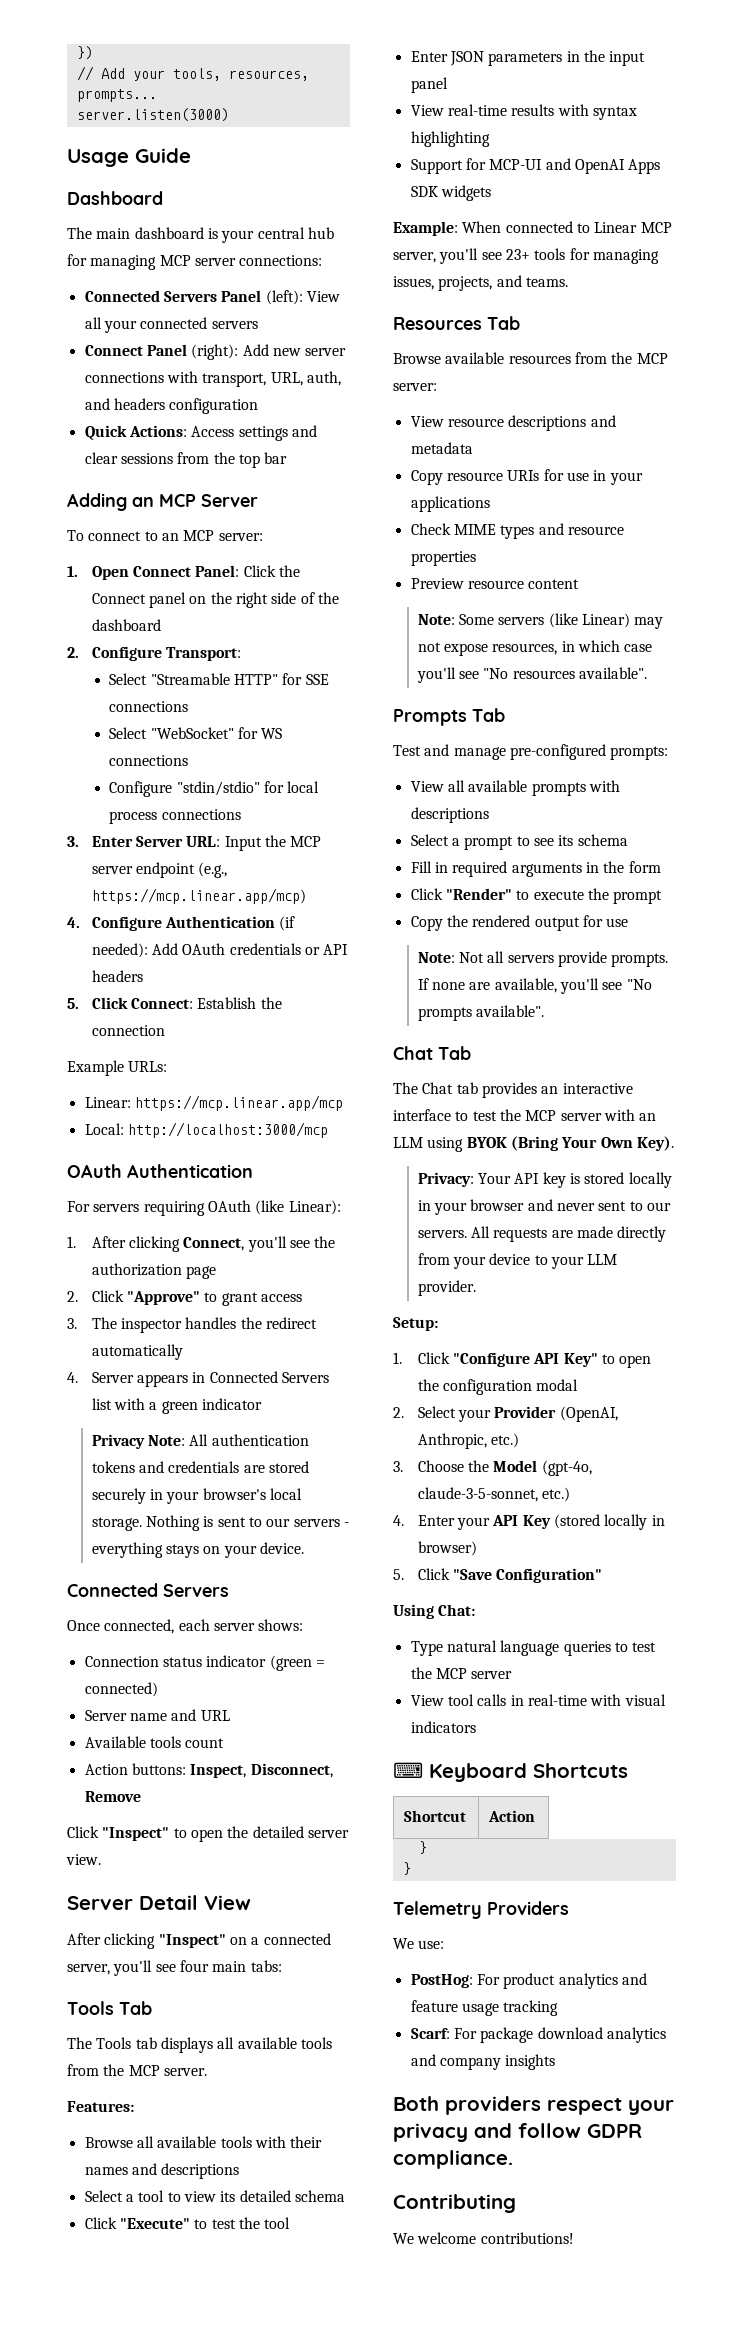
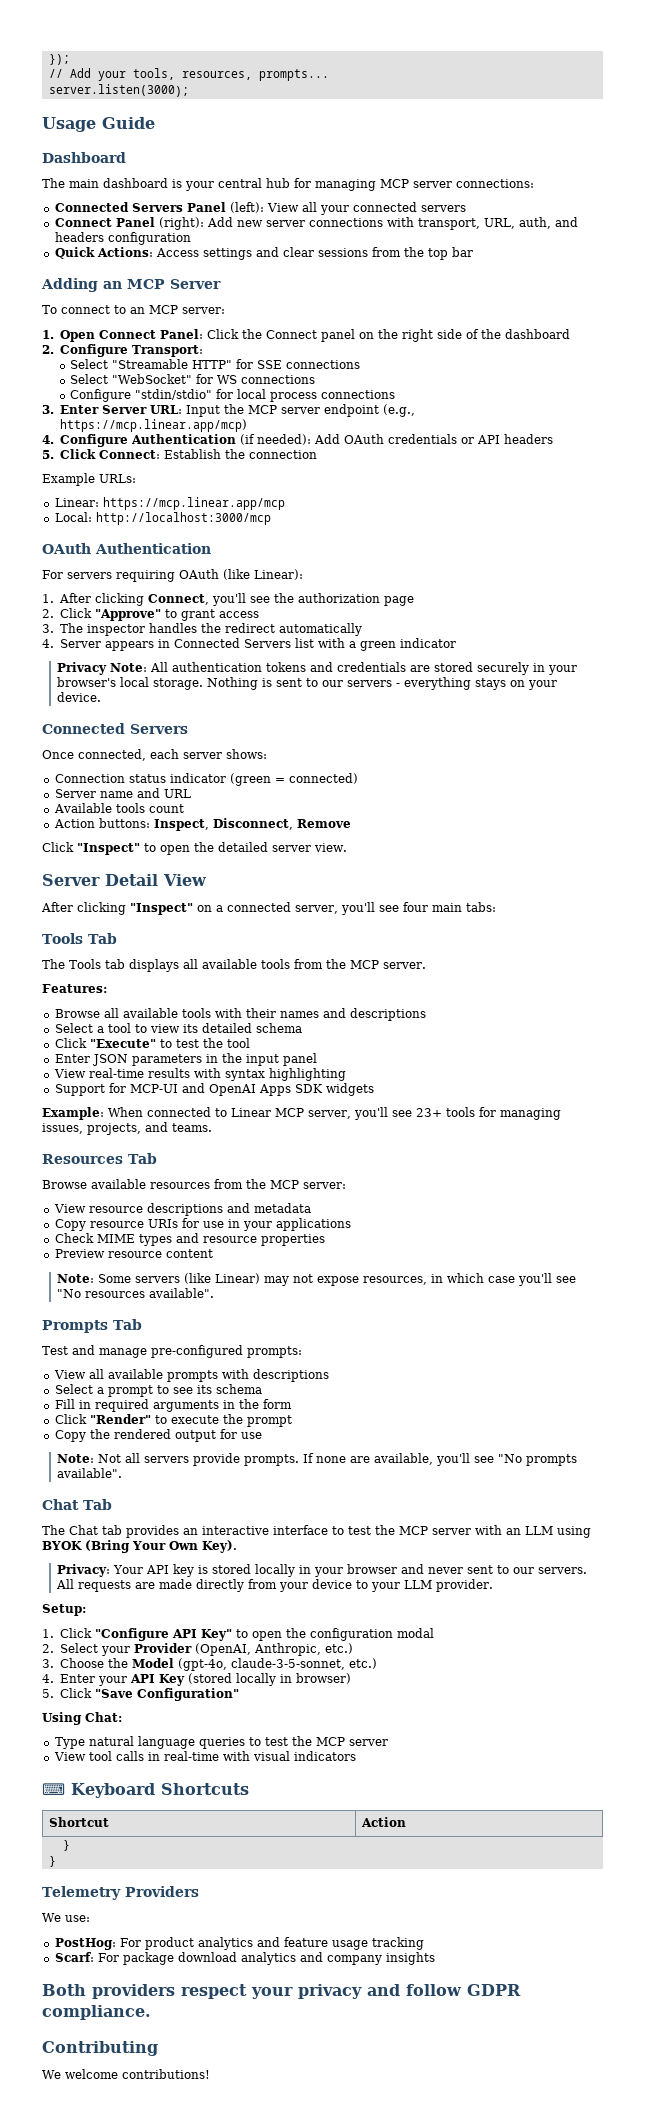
[76,46,93,60] }) -> [48,54,70,65] });
[76,108,229,122] server.listen(3000) -> [48,84,189,97] server.listen(3000);

